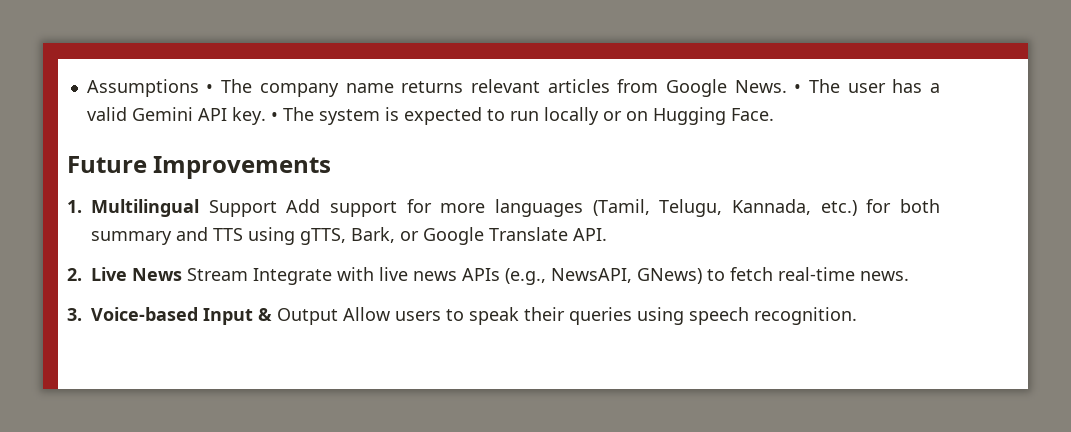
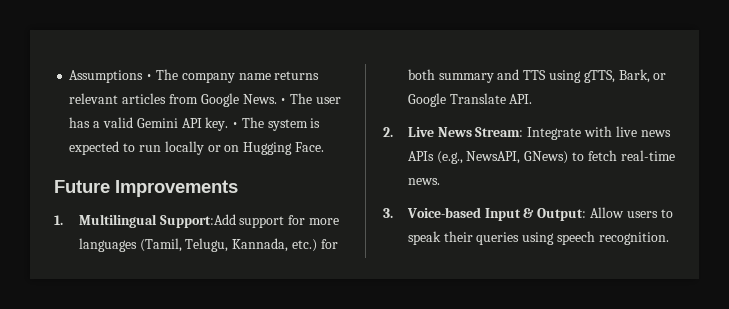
[208,199,321,217] Support Add -> [159,214,236,228] Support:Add
[187,268,248,281] Stream -> [475,127,524,137] Stream:
[277,308,338,325] Output -> [537,208,587,221] Output:

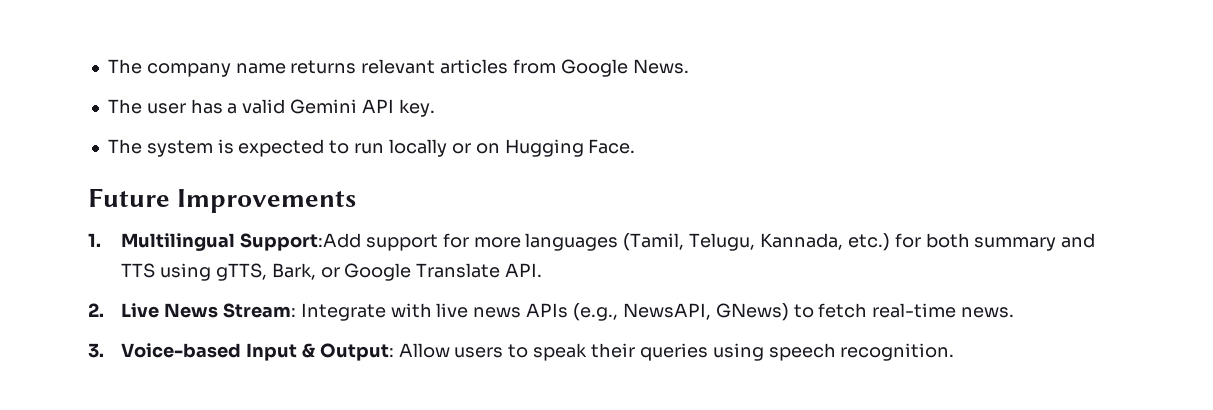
[69,70,153,83] Assumptions • -> (107, 66) none
[280,98,287,104] • -> (689, 66) //
[232,122,239,128] • -> (435, 108) //

